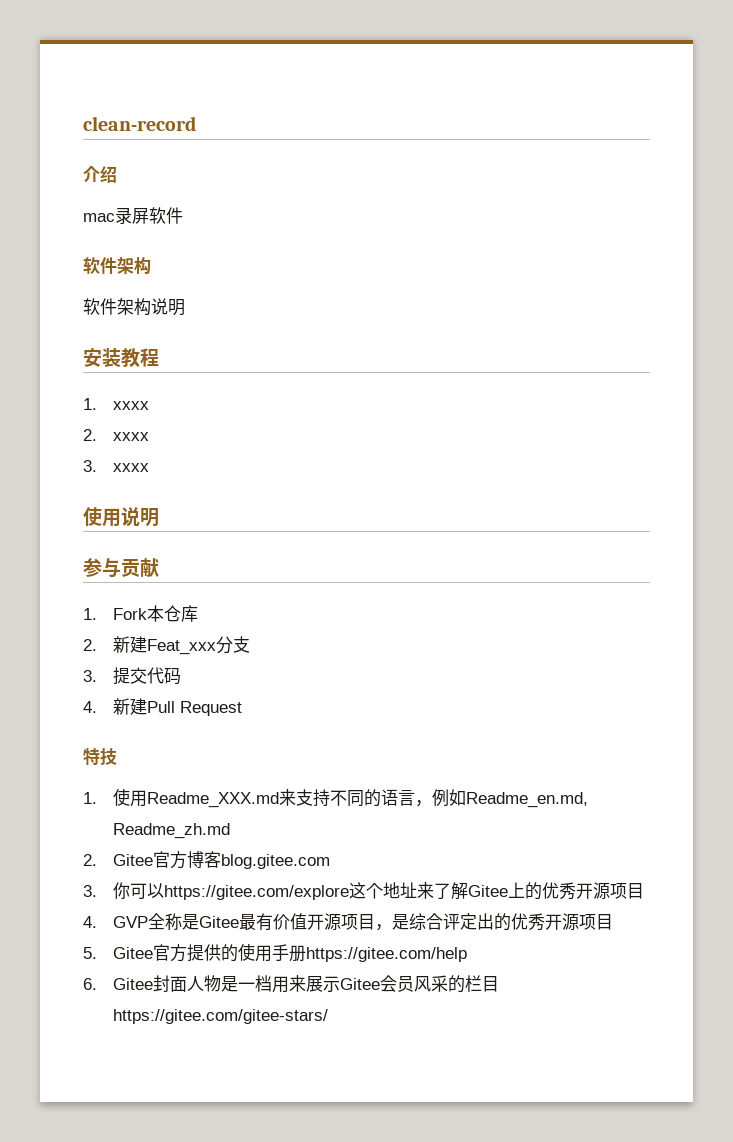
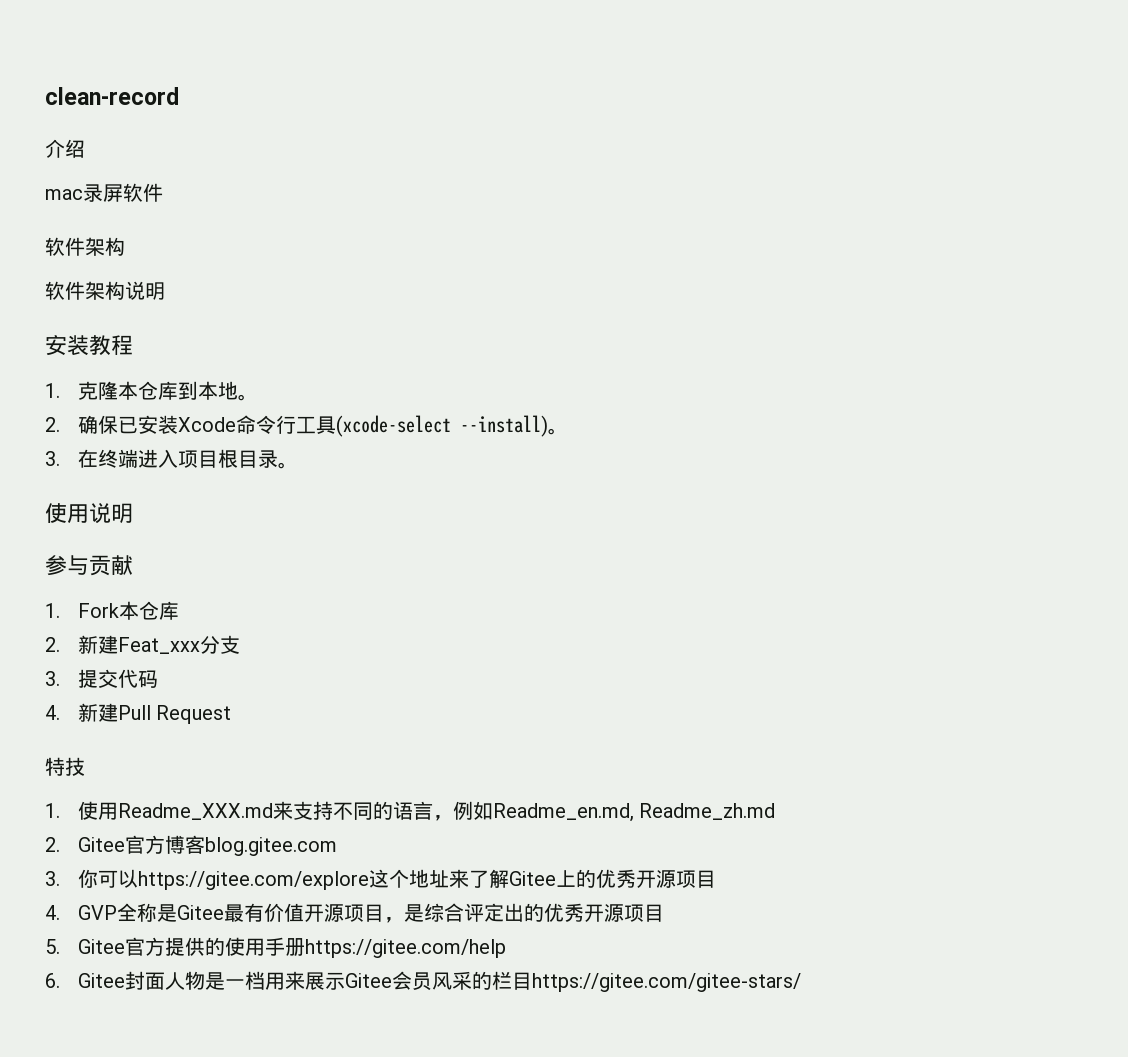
[112,401,149,410] [83,429,149,441] [83,460,149,472] xxxx // 2. xxxx // 3. xxxx -> [77,381,258,401] [45,415,568,437] [45,449,298,469] 克隆本仓库到本地。 // 2.确保已安装Xcode命令行工具(xcode-select --install)。 // 3.在终端进入项目根目录。

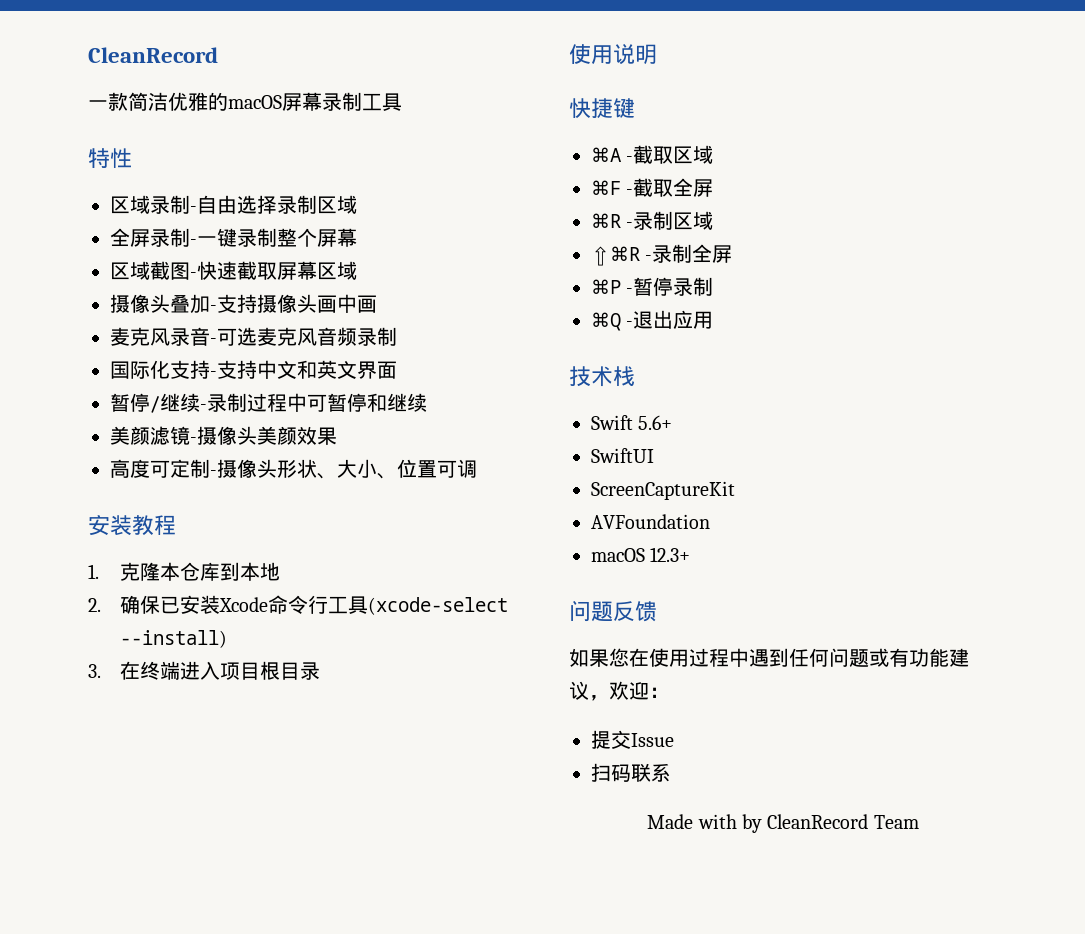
[45,87,179,105] [45,139,85,158] [45,183,163,202] [45,237,125,256] [45,281,165,300] clean-record // 介绍 // mac录屏软件 // 软件架构 // 软件架构说明 -> [88,47,218,63] [88,92,402,111] [88,148,132,168] [110,195,357,214] [110,228,357,247] [110,261,357,280] [110,294,377,314] [110,327,397,346] [110,360,397,379] [110,393,427,413] [110,426,337,445] [110,459,477,479] CleanRecord // 一款简洁优雅的macOS屏幕录制工具 // 特性 // 区域录制-自由选择录制区域 // 全屏录制-一键录制整个屏幕 // 区域截图-快速截取屏幕区域 // 摄像头叠加-支持摄像头画中画 // 麦克风录音-可选麦克风音频录制 // 国际化支持-支持中文和英文界面 // 暂停/继续-录制过程中可暂停和继续 // 美颜滤镜-摄像头美颜效果 // 高度可定制-摄像头形状、大小、位置可调
[237,394,258,401] 。 -> (281, 571) none
[547,428,568,435] 。 -> (228, 639) none
[277,462,298,469] 。 -> (321, 671) none
[45,555,133,576] [45,601,179,620] [45,635,240,654] [45,669,158,688] [45,703,232,724] [45,757,85,776] [45,801,776,822] [45,835,337,856] [45,869,716,890] [45,903,664,923] [45,937,506,958] [45,971,801,992] 参与贡献 // 1. Fork本仓库 // 2.新建Feat_xxx分支 // 3.提交代码 // 4.新建Pull Request // 特技 // 1.使用Readme_XXX.md来支持不同的语言，例如Readme_en.md, Readme_zh.md // 2. Gitee官方博客blog.gitee.com // 3.你可以https://gitee.com/explore这个地址来了解Gitee上的优秀开源项目 // 4. GVP全称是Gitee最有价值开源项目，是综合评定出的优秀开源项目 // 5. Gitee官方提供的使用手册https://gitee.com/help // 6. Gitee封面人物是一档用来展示Gitee会员风采的栏目https://gitee.com/gitee-stars/ -> [569,98,635,119] [591,145,714,164] [591,178,714,197] [591,211,714,230] [591,244,733,266] [591,277,714,296] [591,310,714,331] [569,366,635,387] [591,415,673,430] [591,448,654,463] [591,481,735,500] [591,514,710,529] [591,547,691,562] [569,600,657,622] [569,648,969,667] [569,681,669,701] [591,730,674,749] [591,763,671,782] [647,814,919,833] 快捷键 // ⌘A -截取区域 // ⌘F -截取全屏 // ⌘R -录制区域 // ⇧⌘R -录制全屏 // ⌘P -暂停录制 // ⌘Q -退出应用 // 技术栈 // Swift 5.6+ // SwiftUI // ScreenCaptureKit // AVFoundation // macOS 12.3+ // 问题反馈 // 如果您在使用过程中遇到任何问题或有功能建议，欢迎： // 提交Issue // 扫码联系 // Made with by CleanRecord Team

